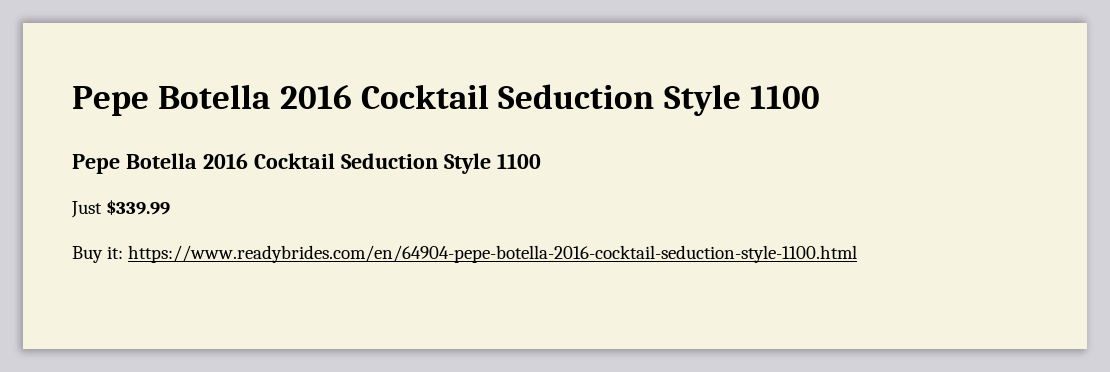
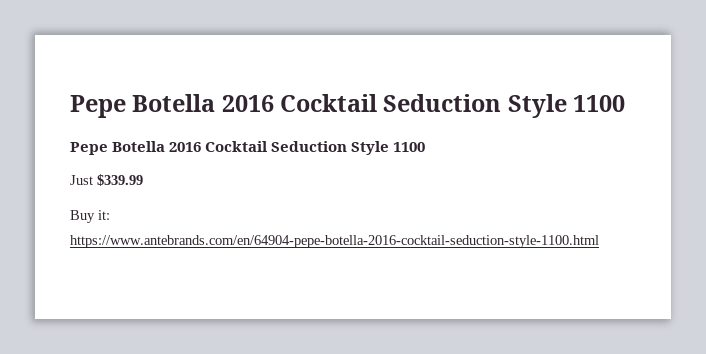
[128,245,858,263] https://www.readybrides.com/en/64904-pepe-botella-2016-cocktail-seduction-style-1100.html -> [70,235,599,248] https://www.antebrands.com/en/64904-pepe-botella-2016-cocktail-seduction-style-1100.html

